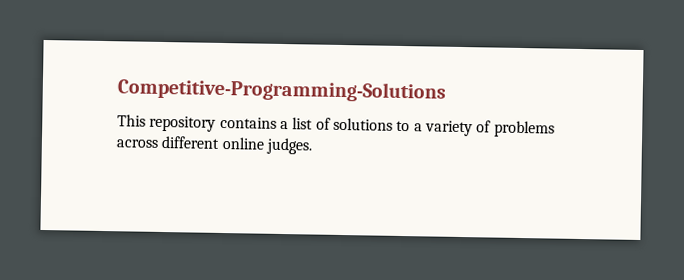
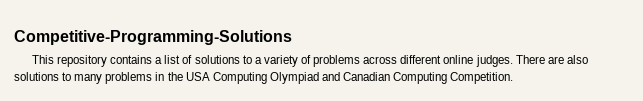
(313, 146) none -> [515,55,588,64] [14,72,514,84] There are also solutions to many problems in the USA Computing Olympiad and Canadian Computing Competition.

